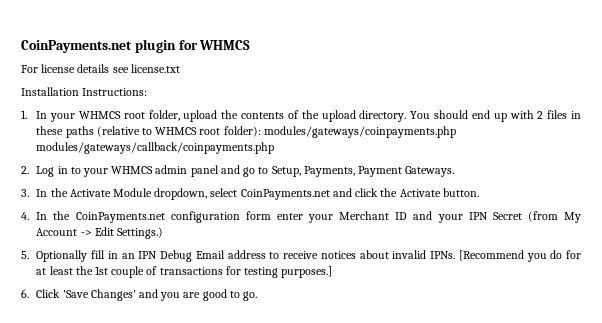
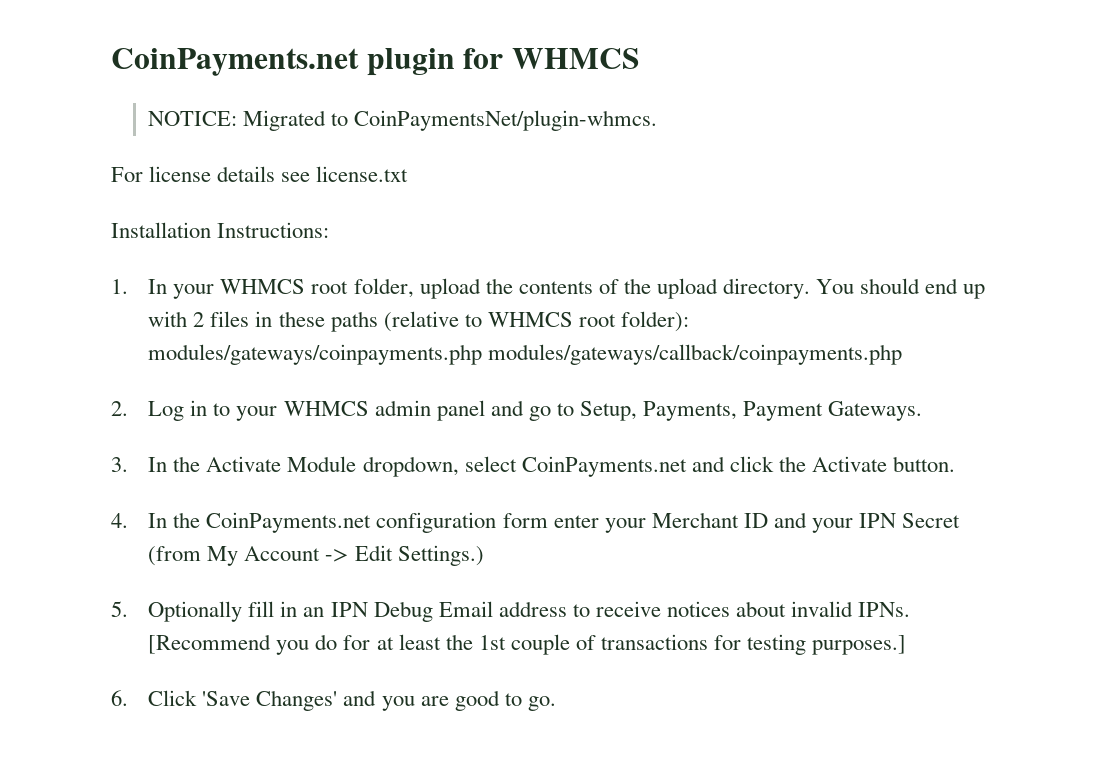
(251, 45) none -> [148,110,658,131] // NOTICE: Migrated to CoinPaymentsNet/plugin-whmcs.

